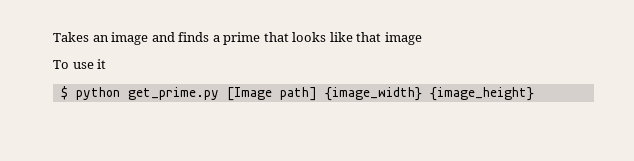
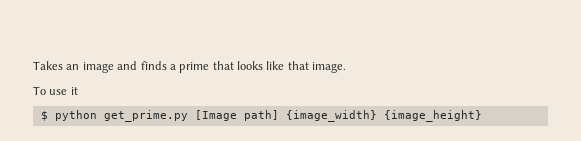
[384,32,422,45] image -> [312,62,347,73] image.

